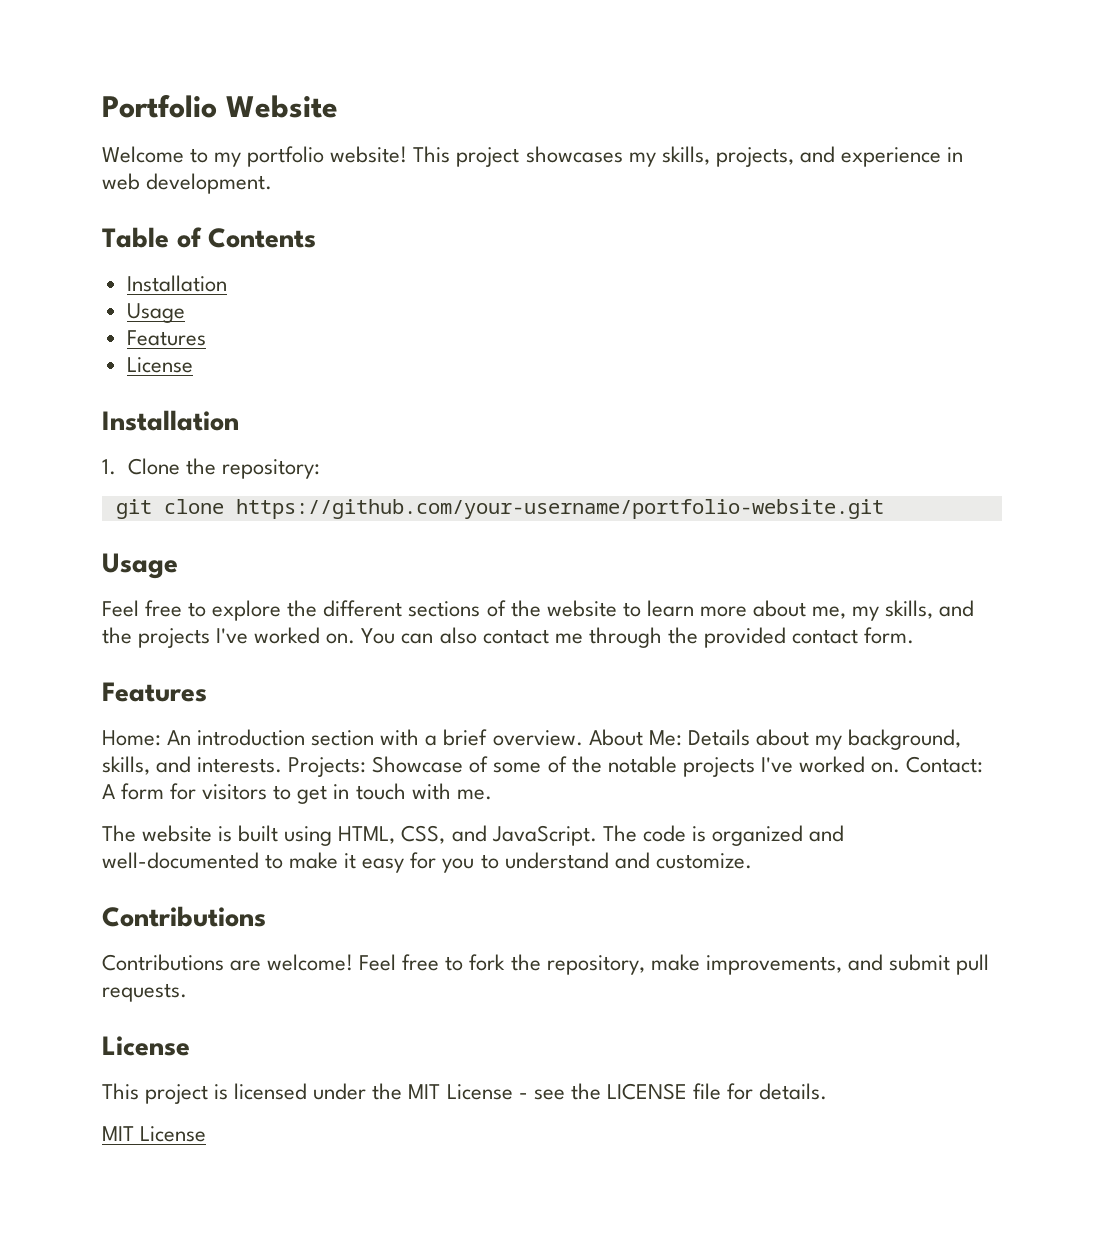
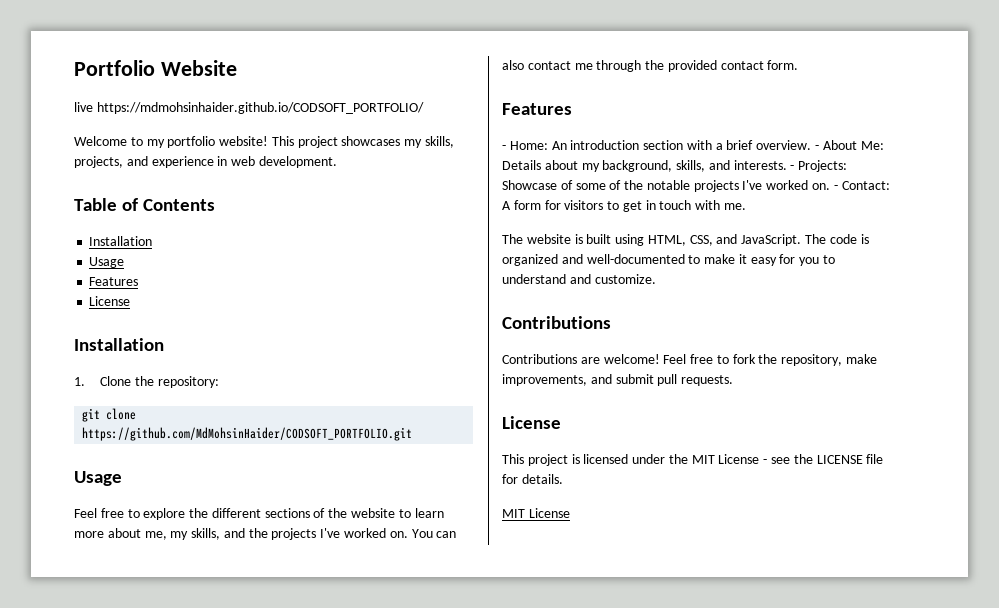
(338, 106) none -> [74,102,424,114] // live https://mdmohsinhaider.github.io/CODSOFT_PORTFOLIO/
[235,499,884,519] https://github.com/your-username/portfolio-website.git -> [82,427,413,441] https://github.com/MdMohsinHaider/CODSOFT_PORTFOLIO.git
(207, 692) none -> [502,145,506,150] -
(583, 738) none -> [815,145,820,150] -
(283, 765) none -> [790,165,795,170] -
(900, 767) none -> [833,185,838,190] -

